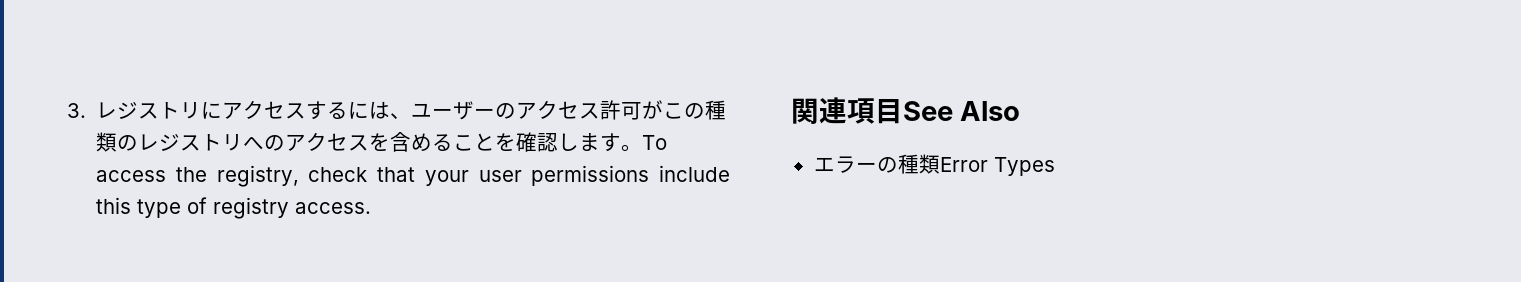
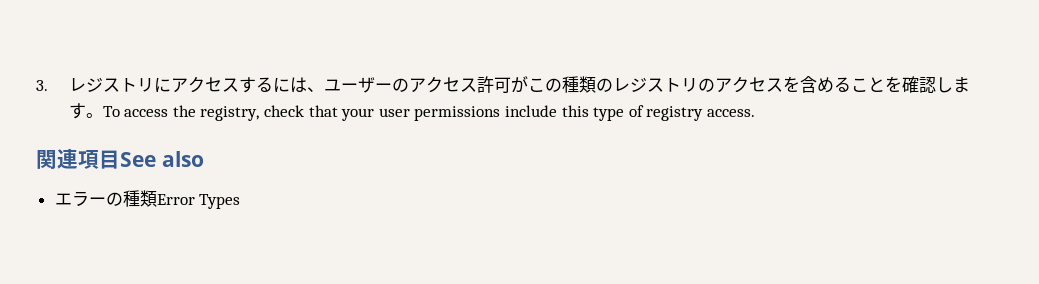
[243,136,265,150] へ -> (698, 85) none
[960,101,1021,121] Also -> [161,151,204,167] also

